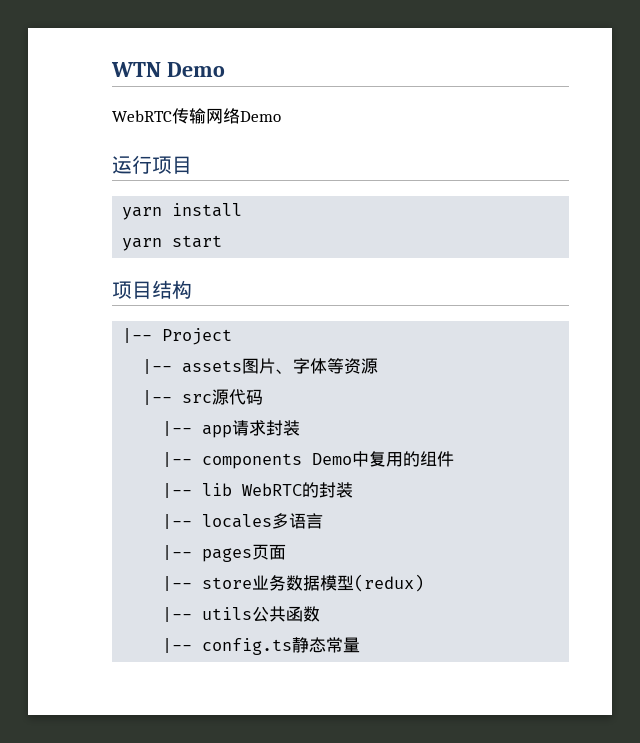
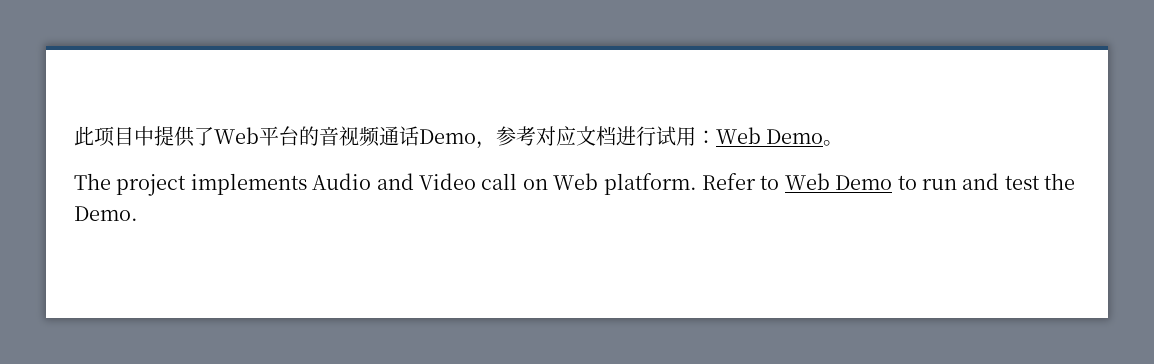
[111,62,225,77] [112,108,281,124] [112,155,192,174] [122,203,243,220] [122,235,223,251] [112,280,192,299] [122,328,233,345] [142,358,379,374] [142,389,264,405] [162,420,301,438] [162,451,455,469] [162,482,354,498] [162,513,324,529] [162,544,287,562] [162,574,425,592] [162,606,321,622] [162,637,361,655] WTN Demo // WebRTC传输网络Demo // 运行项目 // yarn install // yarn start // 项目结构 // |-- Project // |-- assets图片、字体等资源 // |-- src源代码 // |-- app请求封装 // |-- components Demo中复用的组件 // |-- lib WebRTC的封装 // |-- locales多语言 // |-- pages页面 // |-- store业务数据模型(redux) // |-- utils公共函数 // |-- config.ts静态常量 -> [74,126,844,149] [74,173,1076,196] [74,206,138,221] 此项目中提供了Web平台的音视频通话Demo，参考对应文档进行试用：Web Demo。 // The project implements Audio and Video call on Web platform. Refer to Web Demo to run and test the Demo.

